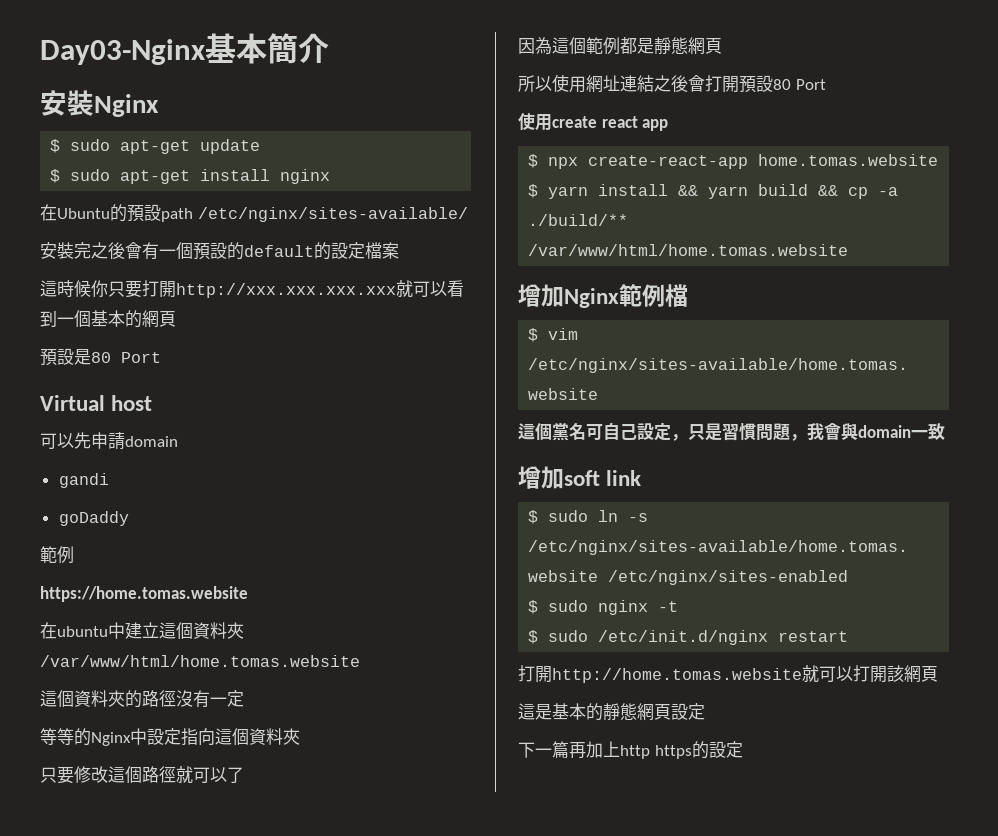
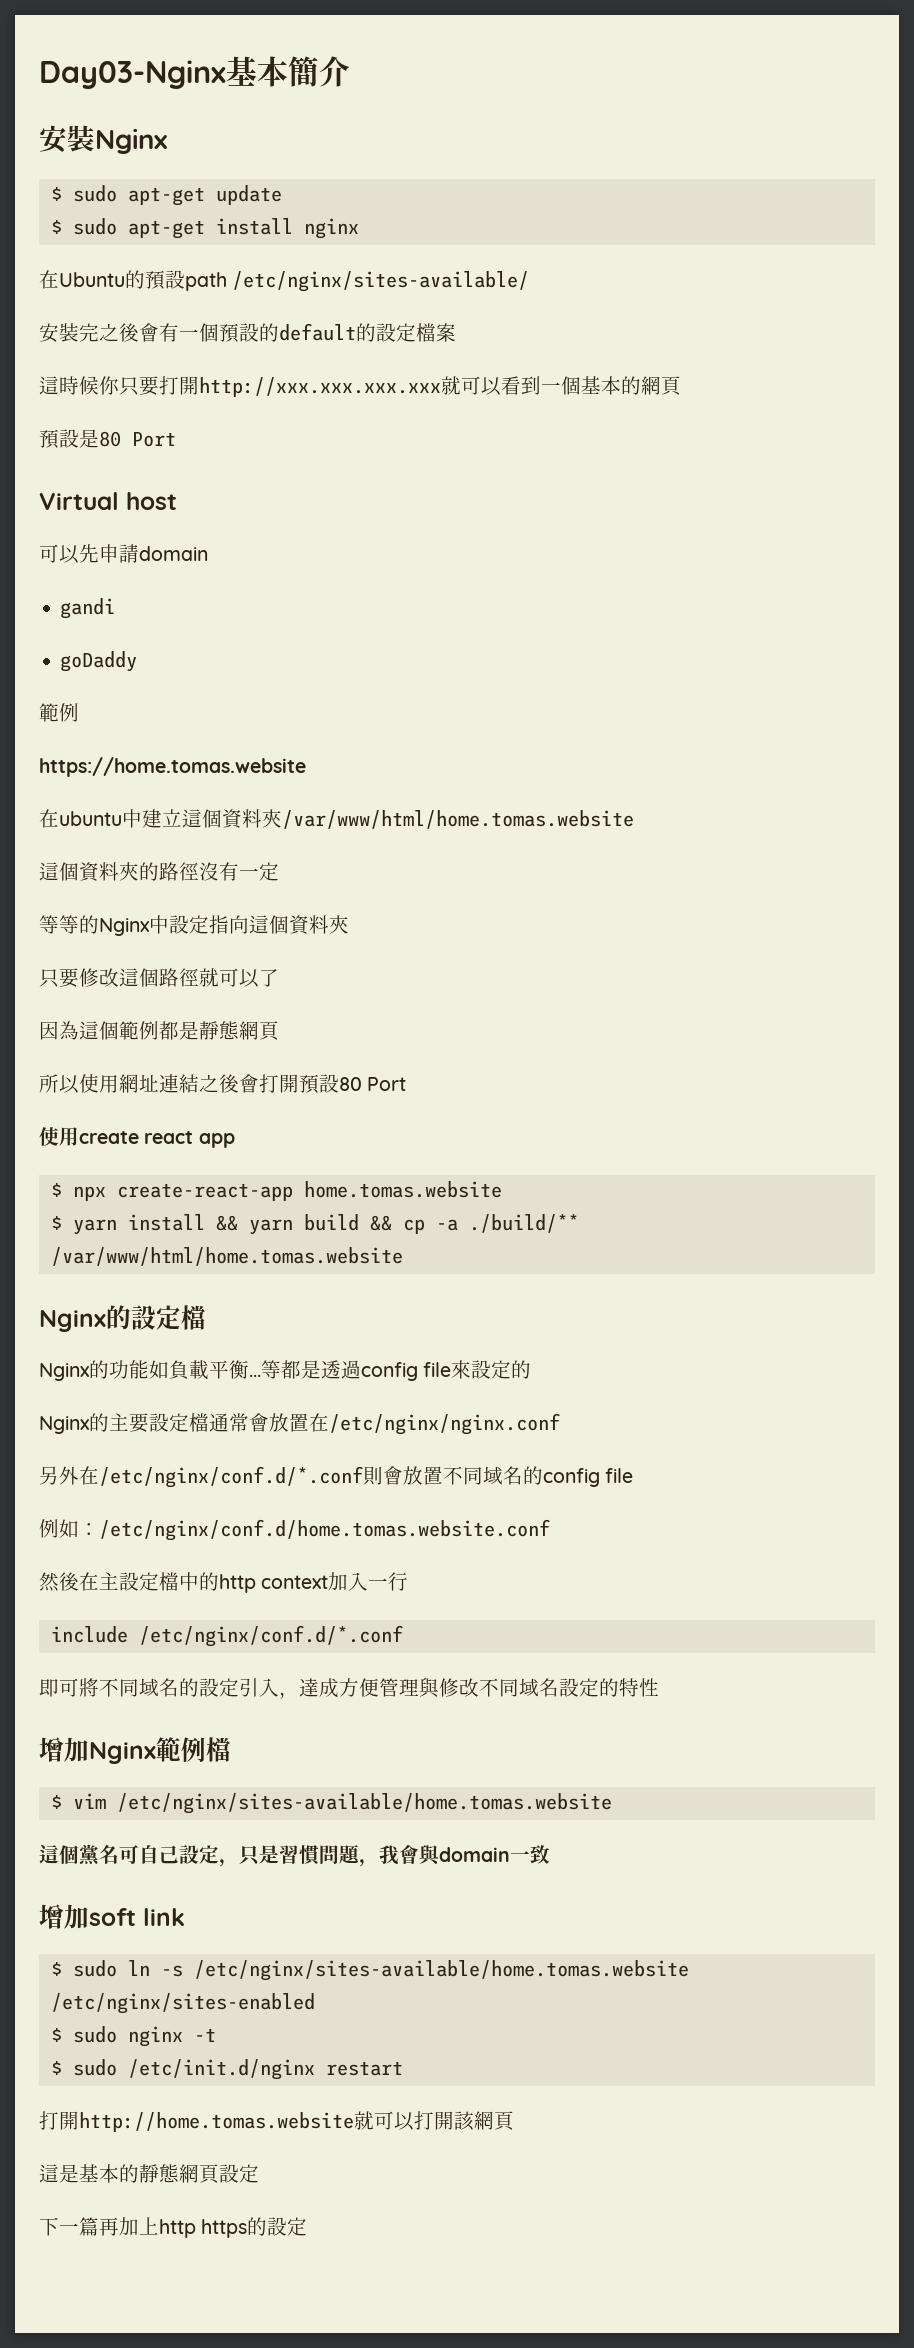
(849, 250) none -> [39,1305,206,1332] [39,1360,532,1381] [39,1413,560,1435] [39,1466,634,1488] [39,1519,550,1541] [39,1572,409,1593] [50,1625,403,1647] [39,1677,659,1699] // Nginx的設定檔 // Nginx的功能如負載平衡...等都是透過config file來設定的 // Nginx的主要設定檔通常會放置在/etc/nginx/nginx.conf // 另外在/etc/nginx/conf.d/*.conf則會放置不同域名的config file // 例如：/etc/nginx/conf.d/home.tomas.website.conf // 然後在主設定檔中的http context加入一行 // include /etc/nginx/conf.d/*.conf // 即可將不同域名的設定引入，達成方便管理與修改不同域名設定的特性

